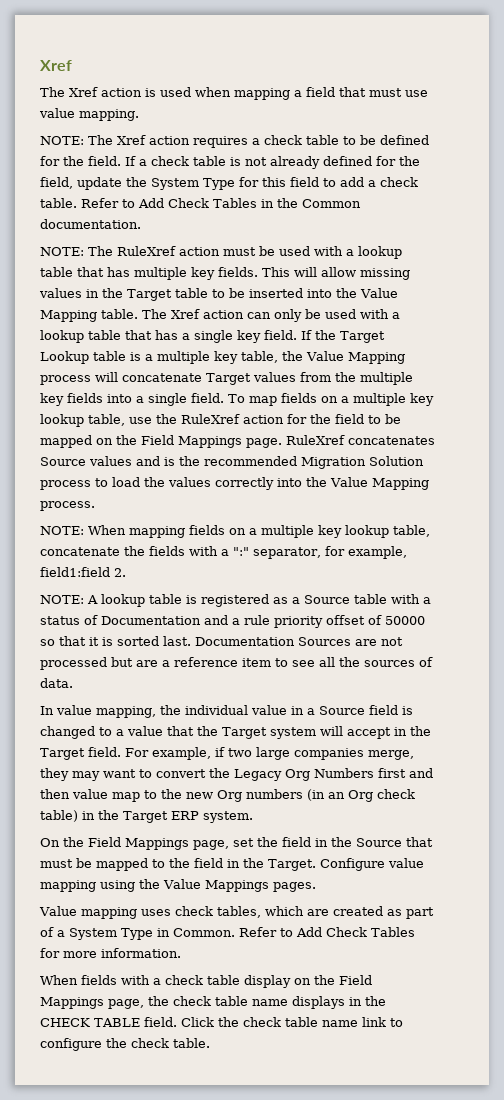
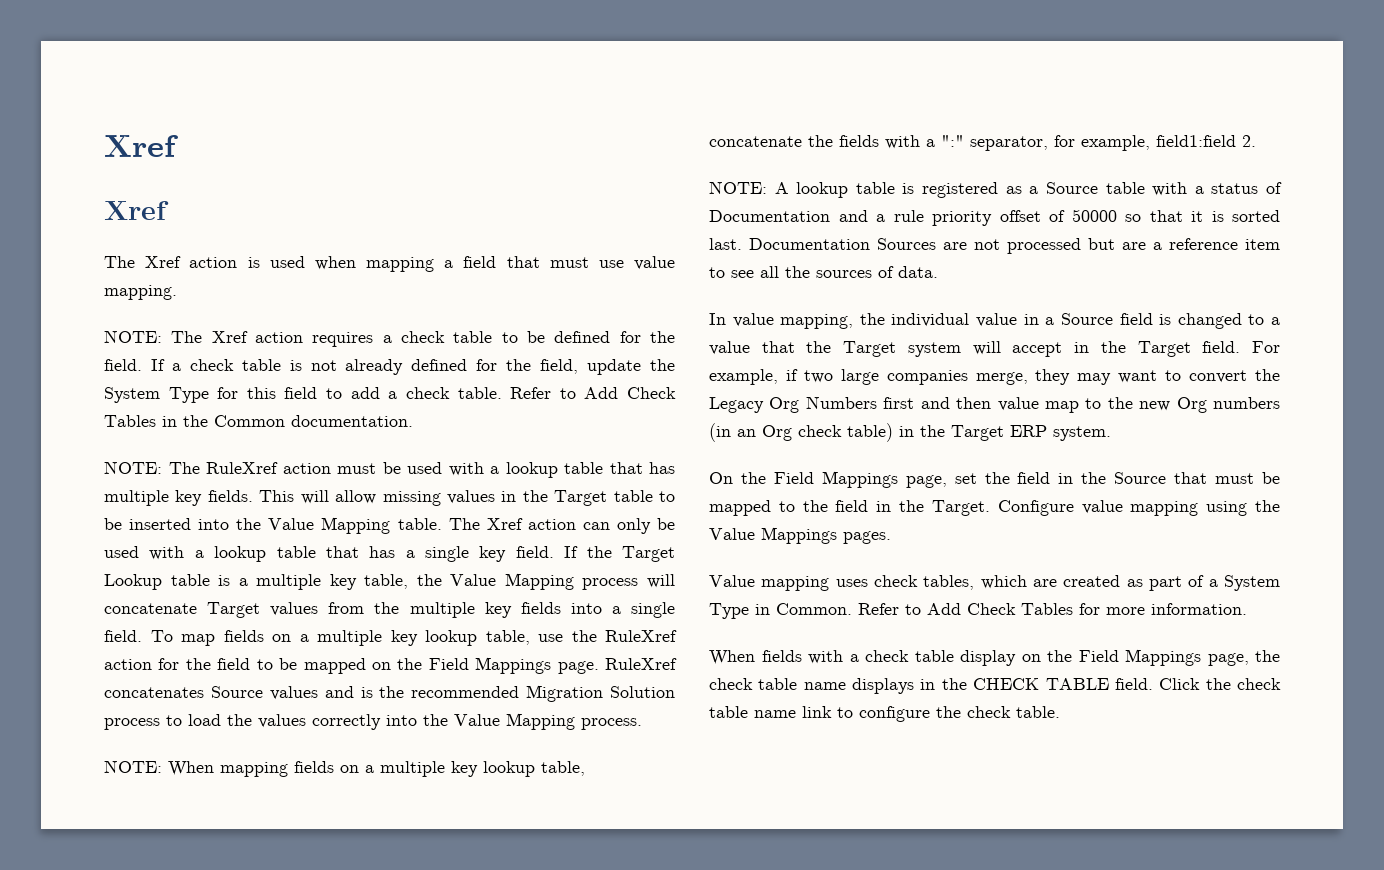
[40,60,72,71] Xref -> [104,135,178,157] [104,201,169,220] Xref // Xref

